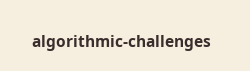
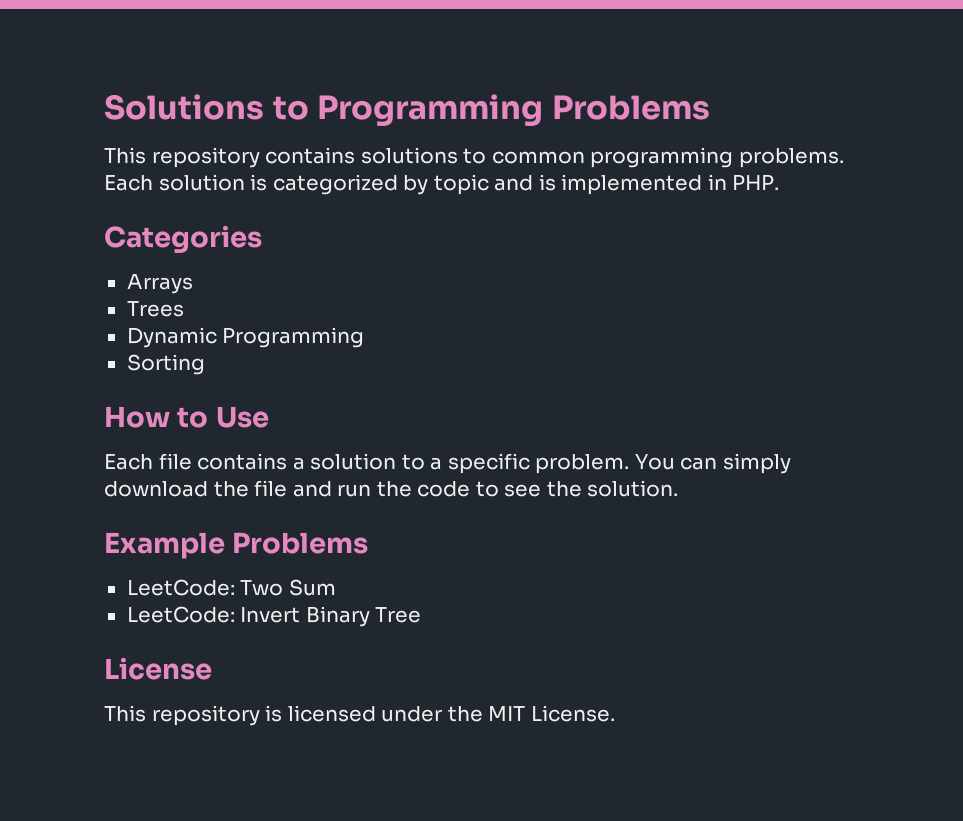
[32,35,211,51] algorithmic-challenges -> [104,94,710,126] [104,147,844,168] [104,174,780,195] [104,225,262,253] [126,274,193,294] [126,301,184,317] [126,327,365,348] [126,354,205,375] [104,406,269,428] [104,453,791,474] [104,480,679,497] [104,532,369,559] [126,579,336,596] [126,606,422,627] [104,657,212,680] [104,705,615,726] Solutions to Programming Problems // This repository contains solutions to common programming problems. Each solution is categorized by topic and is implemented in PHP. // Categories // Arrays // Trees // Dynamic Programming // Sorting // How to Use // Each file contains a solution to a specific problem. You can simply download the file and run the code to see the solution. // Example Problems // LeetCode: Two Sum // LeetCode: Invert Binary Tree // License // This repository is licensed under the MIT License.

